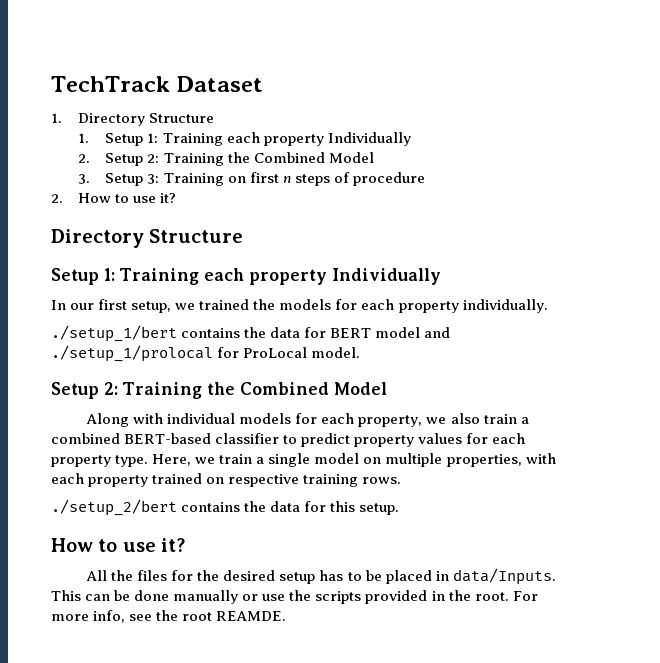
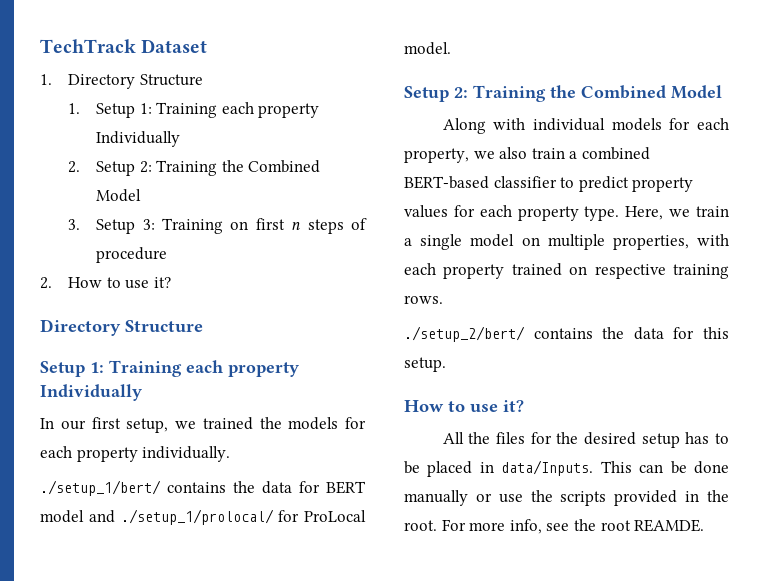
[51,325,177,342] ./setup_1/bert -> [40,480,161,496] ./setup_1/bert/
[51,345,213,362] ./setup_1/prolocal -> [120,509,274,525] ./setup_1/prolocal/
[51,499,177,516] ./setup_2/bert -> [404,326,525,342] ./setup_2/bert/

